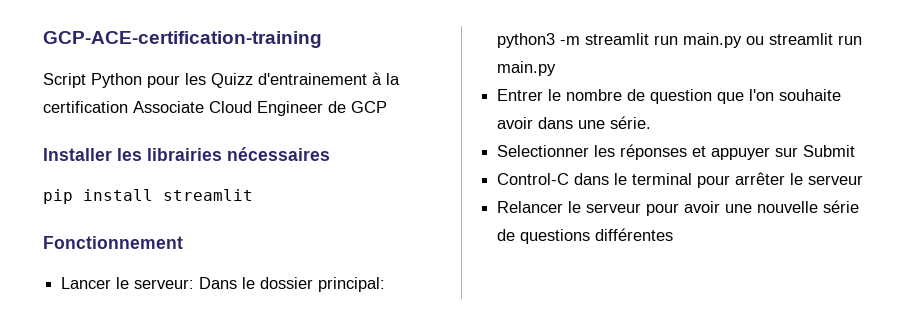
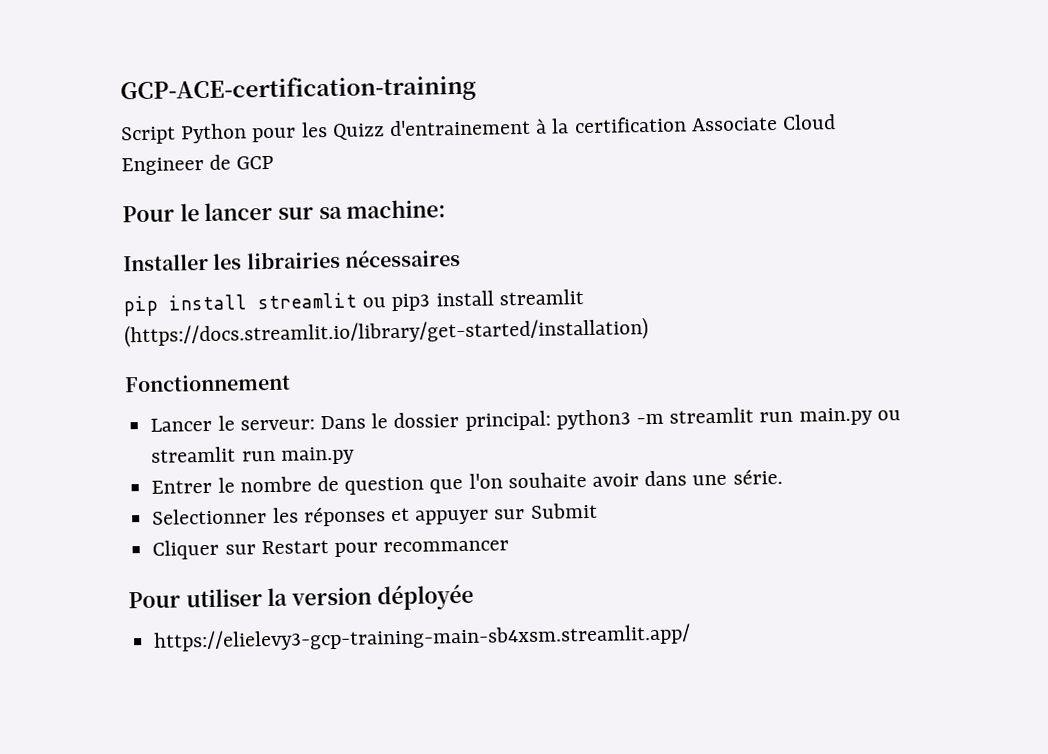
(387, 107) none -> [122,199,447,223] // Pour le lancer sur sa machine:
(253, 195) none -> [362,289,584,312] [124,317,649,348] ou pip3 install streamlit (https://docs.streamlit.io/library/get-started/installation)
[497,172,864,188] [497,200,860,216] [497,228,674,244] Control-C dans le terminal pour arrêter le serveur // Relancer le serveur pour avoir une nouvelle série de questions différentes -> [152,539,510,560] [128,583,474,611] [153,623,692,652] Cliquer sur Restart pour recommancer // Pour utiliser la version déployée // https://elielevy3-gcp-training-main-sb4xsm.streamlit.app/

